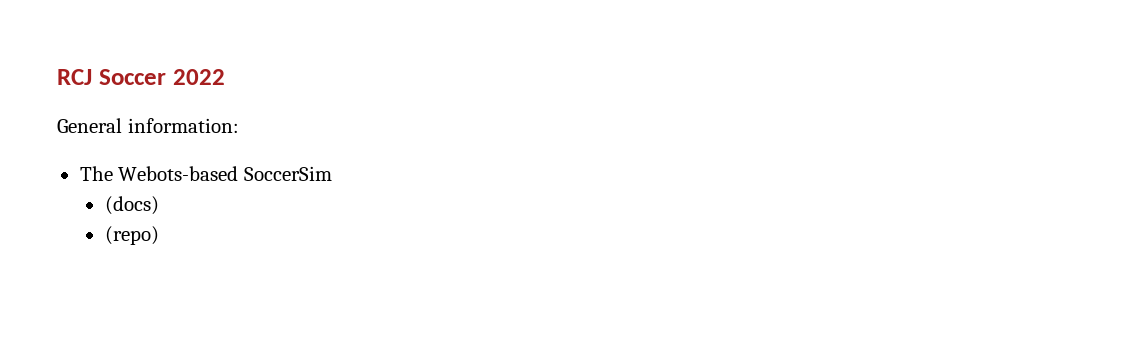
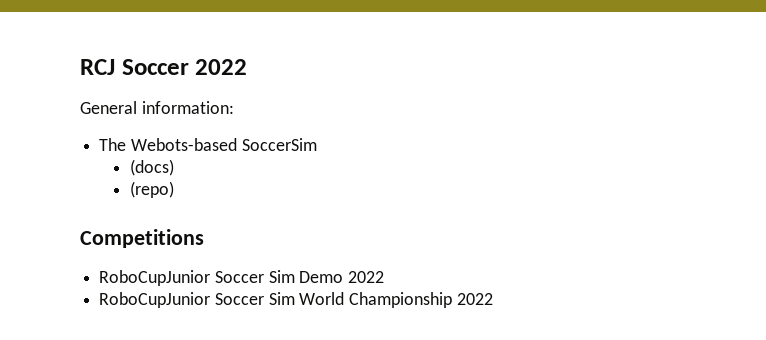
(159, 235) none -> [80,229,204,248] [99,270,385,286] [99,292,493,308] // Competitions // RoboCupJunior Soccer Sim Demo 2022 // RoboCupJunior Soccer Sim World Championship 2022

